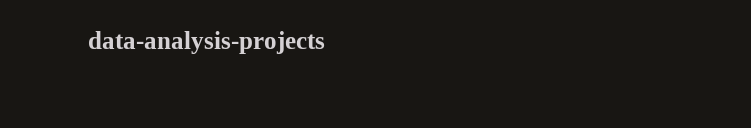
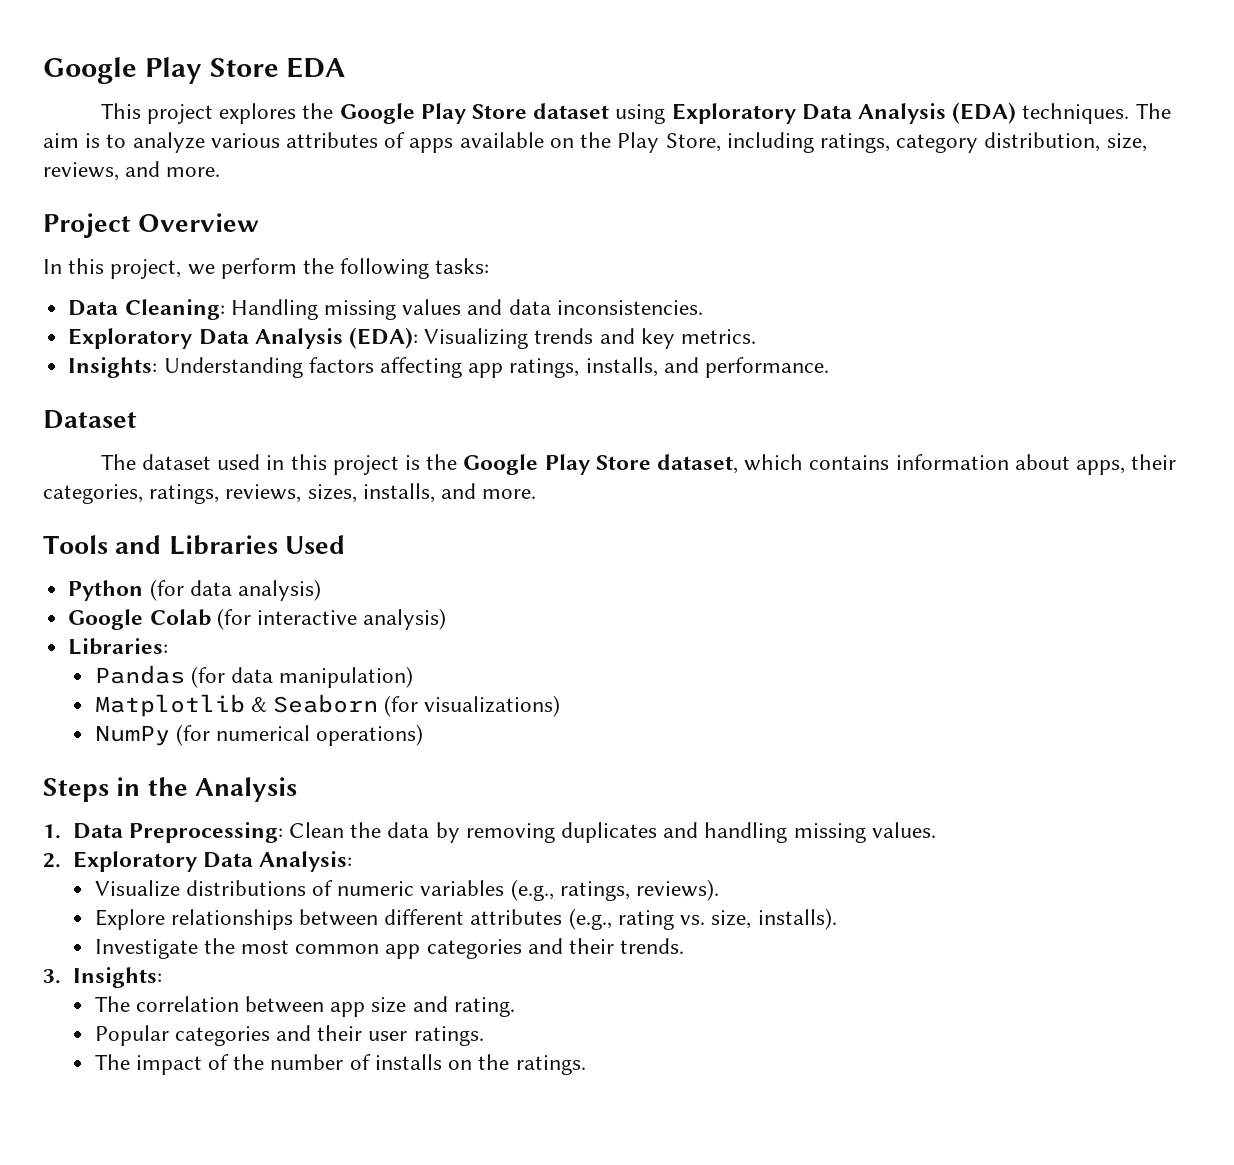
[88,31,325,54] data-analysis-projects -> [43,57,346,84] [100,102,1171,124] [43,132,1147,153] [43,161,221,181] [43,213,260,238] [43,258,490,279] [68,299,703,320] [68,327,756,349] [68,357,829,378] [43,410,137,429] [100,454,1177,475] [43,483,537,504] [43,535,345,555] [68,579,321,601] [68,608,447,630] [68,638,169,655] [94,665,414,688] [94,694,561,717] [94,724,424,746] [43,777,297,802] [43,822,936,843] [43,851,352,872] [94,879,720,901] [94,908,837,930] [94,938,685,959] [43,967,162,988] [94,996,515,1017] [94,1025,484,1046] [94,1054,586,1075] Google Play Store EDA // This project explores the Google Play Store dataset using Exploratory Data Analysis (EDA) techniques. The aim is to analyze various attributes of apps available on the Play Store, including ratings, category distribution, size, reviews, and more. // Project Overview // In this project, we perform the following tasks: // Data Cleaning: Handling missing values and data inconsistencies. // Exploratory Data Analysis (EDA): Visualizing trends and key metrics. // Insights: Understanding factors affecting app ratings, installs, and performance. // Dataset // The dataset used in this project is the Google Play Store dataset, which contains information about apps, their categories, ratings, reviews, sizes, installs, and more. // Tools and Libraries Used // Python (for data analysis) // Google Colab (for interactive analysis) // Libraries: // Pandas (for data manipulation) // Matplotlib & Seaborn (for visualizations) // NumPy (for numerical operations) // Steps in the Analysis // 1. Data Preprocessing: Clean the data by removing duplicates and handling missing values. // 2. Exploratory Data Analysis: // Visualize distributions of numeric variables (e.g., ratings, reviews). // Explore relationships between different attributes (e.g., rating vs. size, installs). // Investigate the most common app categories and their trends. // 3. Insights: // The correlation between app size and rating. // Popular categories and their user ratings. // The impact of the number of installs on the ratings.

